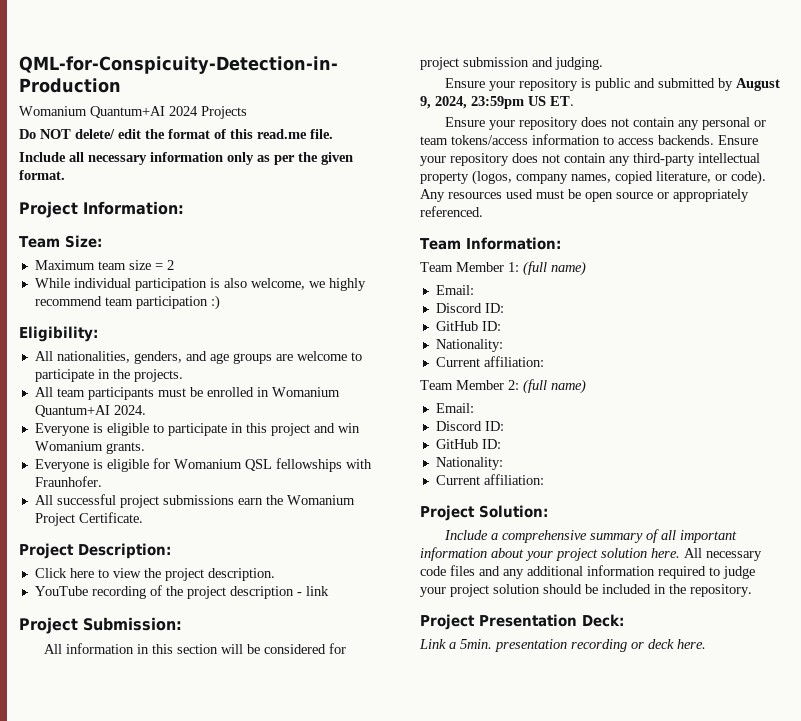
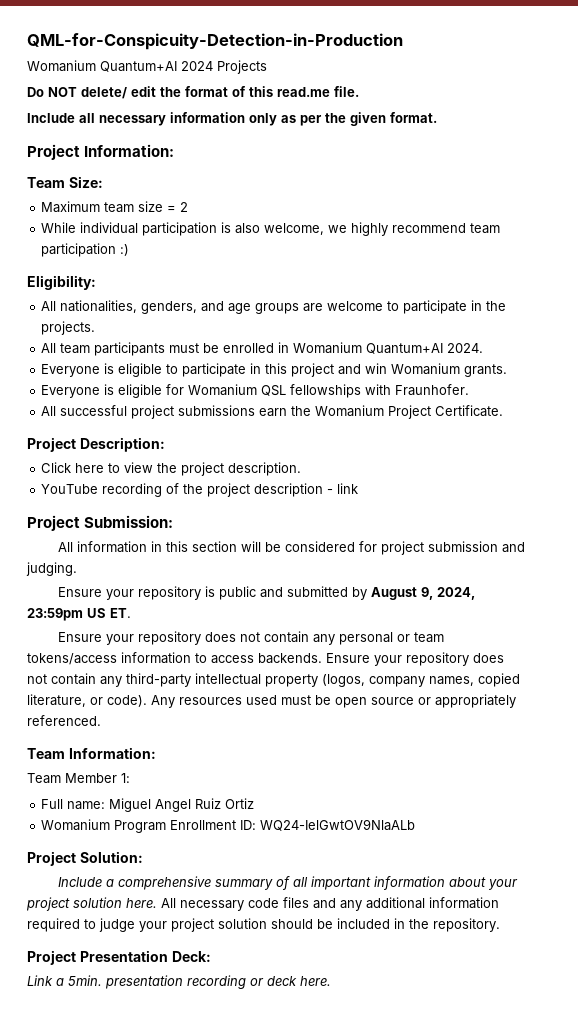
[523,261,586,276] [435,285,474,295] [435,303,504,313] [435,321,501,331] [435,339,503,352] [435,356,544,367] [420,379,586,394] [435,403,474,413] [435,421,504,431] [435,439,501,449] [435,457,503,470] [435,474,544,485] (full name) // Email: // Discord ID: // GitHub ID: // Nationality: // Current affiliation: // Team Member 2: (full name) // Email: // Discord ID: // GitHub ID: // Nationality: // Current affiliation: -> [41,798,255,812] [41,819,416,833] // Full name: Miguel Angel Ruiz Ortiz // Womanium Program Enrollment ID: WQ24-IelGwtOV9NlaALb

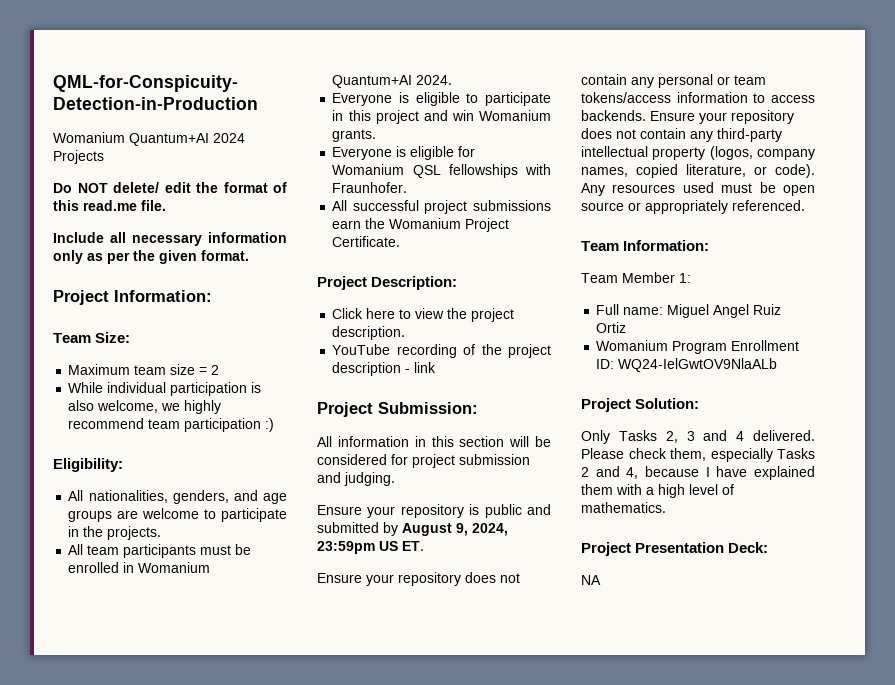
[57,876,518,890] [26,897,499,911] [27,918,500,932] [27,950,211,965] [27,975,331,989] Include a comprehensive summary of all important information about your project solution here. All necessary code files and any additional information required to judge your project solution should be included in the repository. // Project Presentation Deck: // Link a 5min. presentation recording or deck here. -> [581,430,815,444] [581,448,815,462] [581,466,815,480] [581,484,734,498] [581,502,666,513] [581,542,769,556] [581,575,601,585] Only Tasks 2, 3 and 4 delivered. Please check them, especially Tasks 2 and 4, because I have explained them with a high level of mathematics. // Project Presentation Deck: // NA

